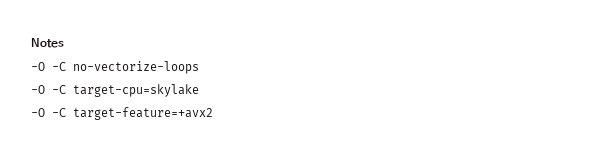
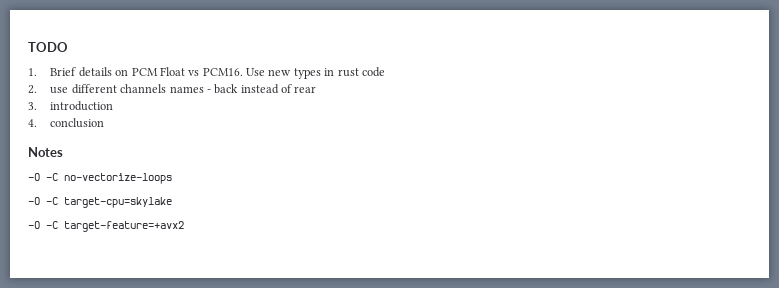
(31, 43) none -> [28,42,68,52] [28,67,385,79] [28,84,317,94] [28,101,114,111] [28,118,105,128] TODO // 1. Brief details on PCM Float vs PCM16. Use new types in rust code // 2. use different channels names - back instead of rear // 3. introduction // 4. conclusion //

